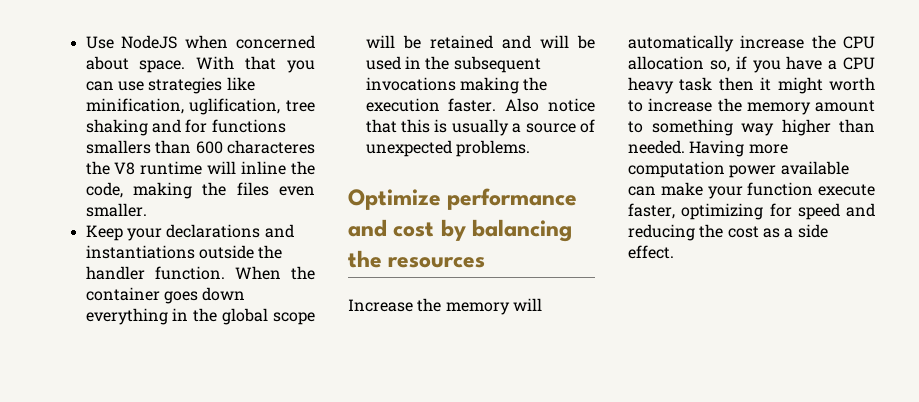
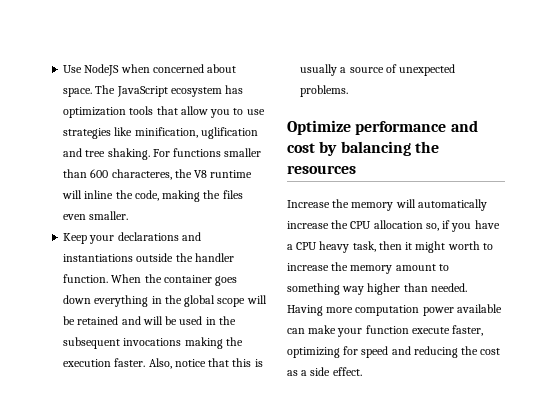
[196,56,315,73] [85,77,255,94] [85,98,315,115] [85,119,286,136] [85,140,151,154] With that you can use strategies like minification, uglification, tree shaking and for functions smallers -> [95,85,244,97] [63,106,265,118] [63,127,258,139] [63,148,262,160] The JavaScript ecosystem has optimization tools that allow you to use strategies like minification, uglification and tree shaking. For functions smaller
[227,140,315,154] characteres -> [111,169,172,180] characteres,
[505,98,540,112] Also -> [148,358,172,369] Also,
[679,77,713,91] task -> [352,241,376,252] task,

